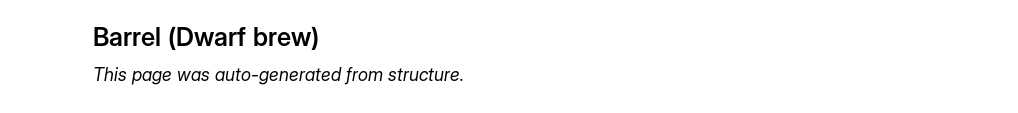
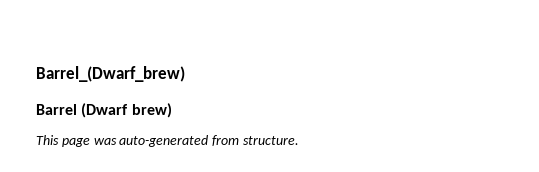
(93, 36) none -> [36,66,185,82] Barrel_(Dwarf_brew) //

